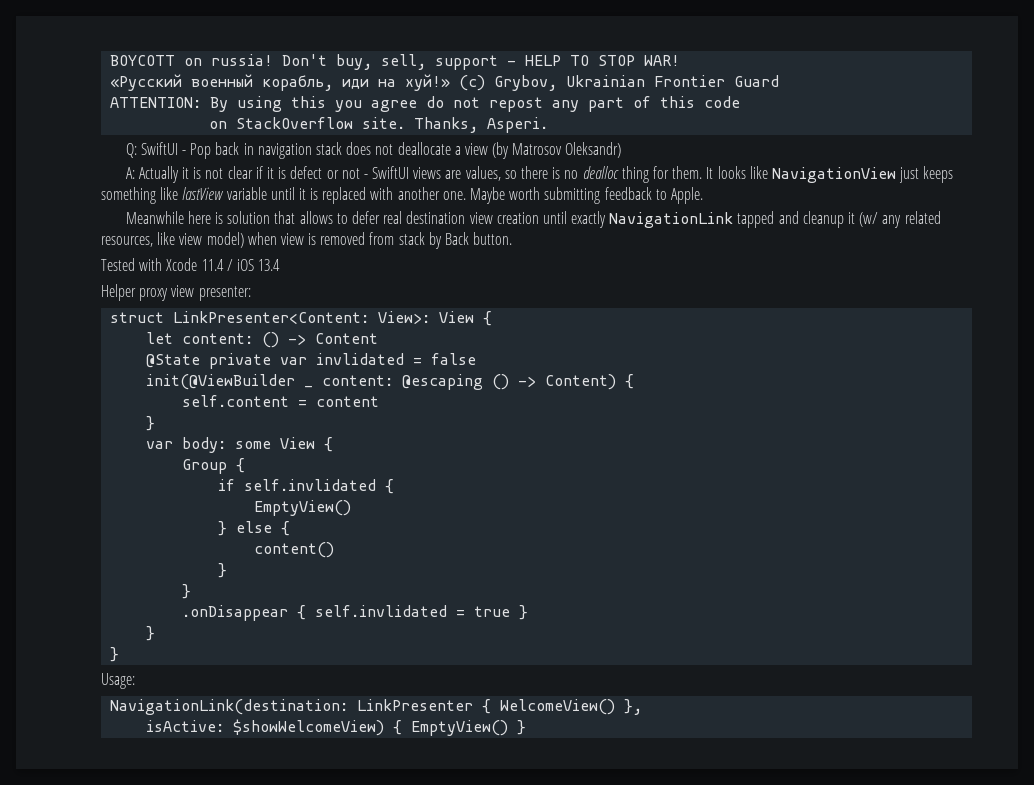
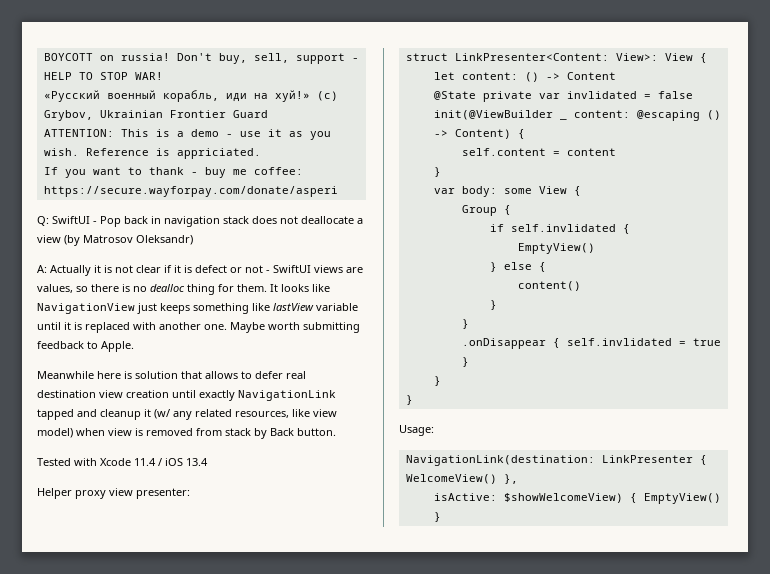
[210,96,741,112] [209,117,549,133] By using this you agree do not repost any part of this code // on StackOverflow site. Thanks, Asperi. -> [120,129,331,140] [43,148,261,159] [43,167,303,178] [43,186,338,197] This is a demo - use it as you wish. Reference is appriciated. // If you want to thank - buy me coffee: https://secure.wayforpay.com/donate/asperi

